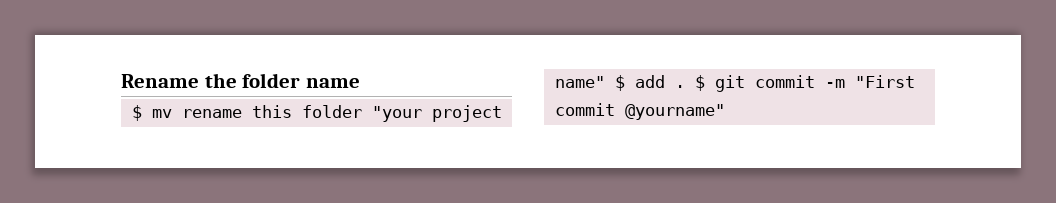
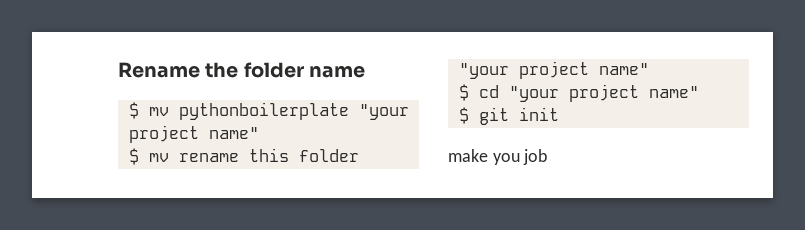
(360, 83) none -> [128,102,409,120] [128,125,259,143] // $ mv pythonboilerplate "your project name"
[614,75,915,92] [554,103,725,120] $ add . $ git commit -m "First commit @yourname" -> [458,84,699,102] [458,107,559,125] [448,149,548,165] // $ cd "your project name" // $ git init // make you job

